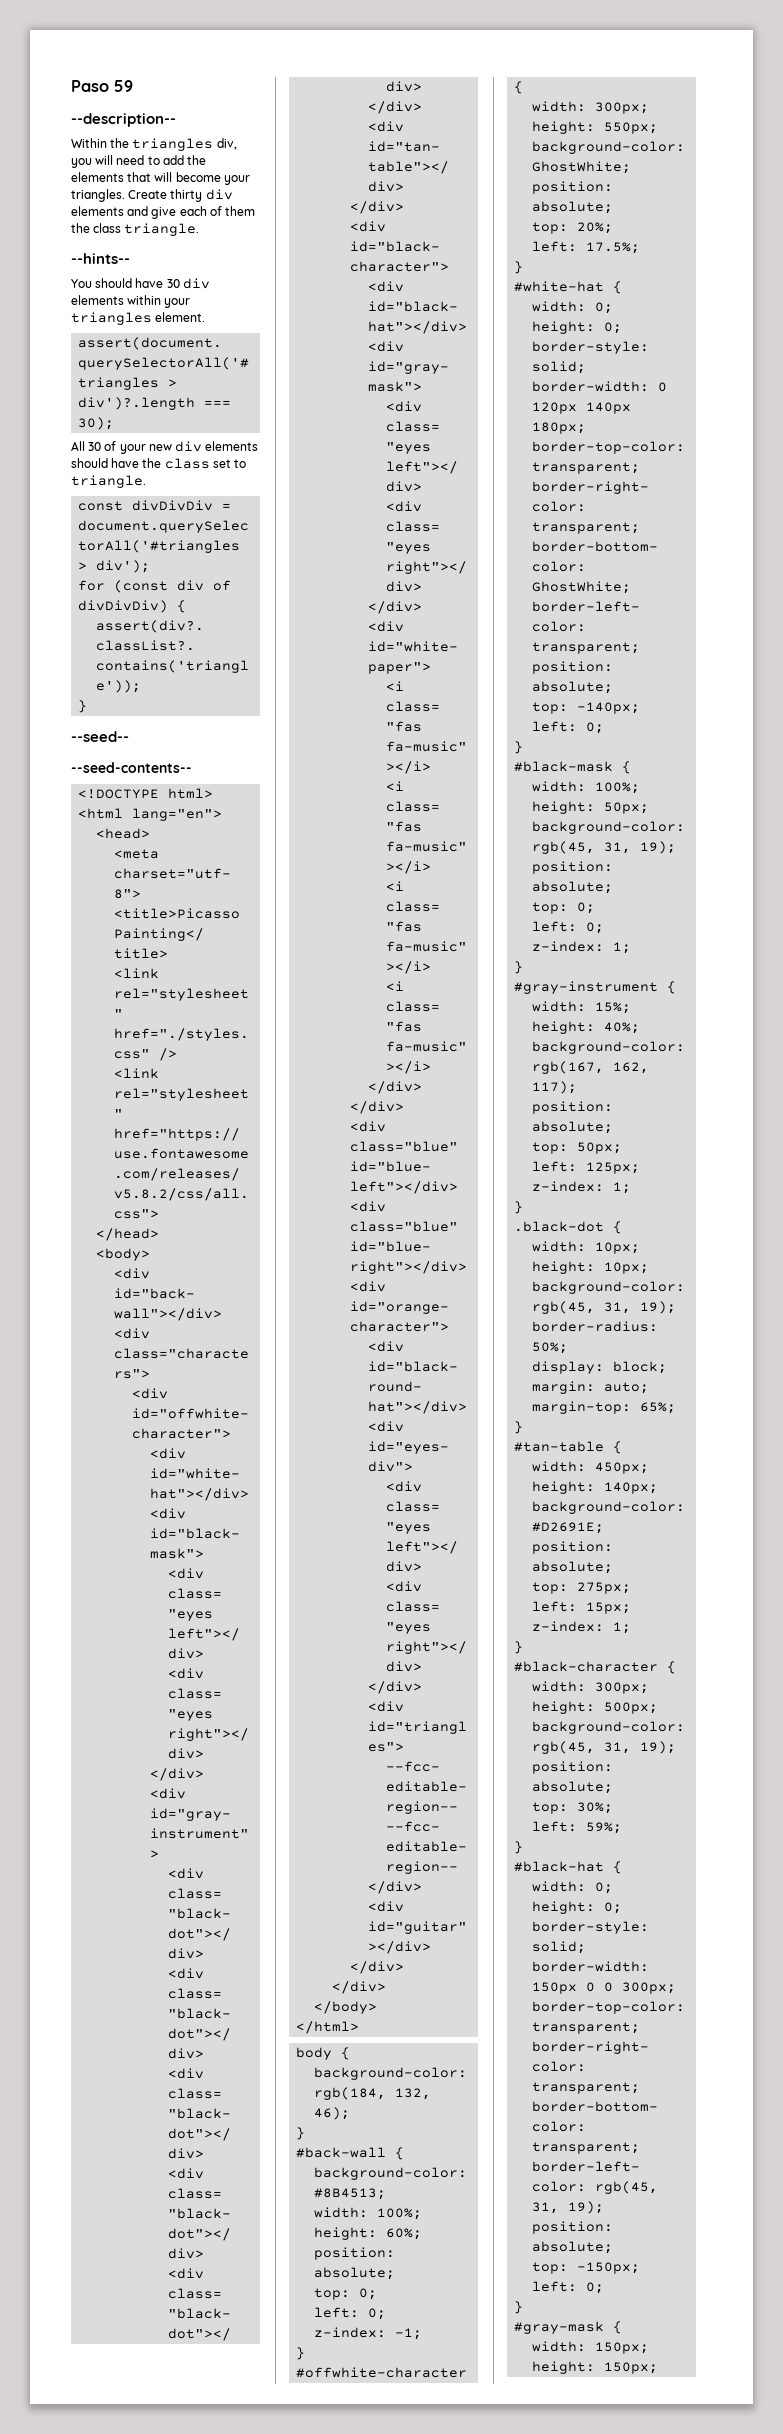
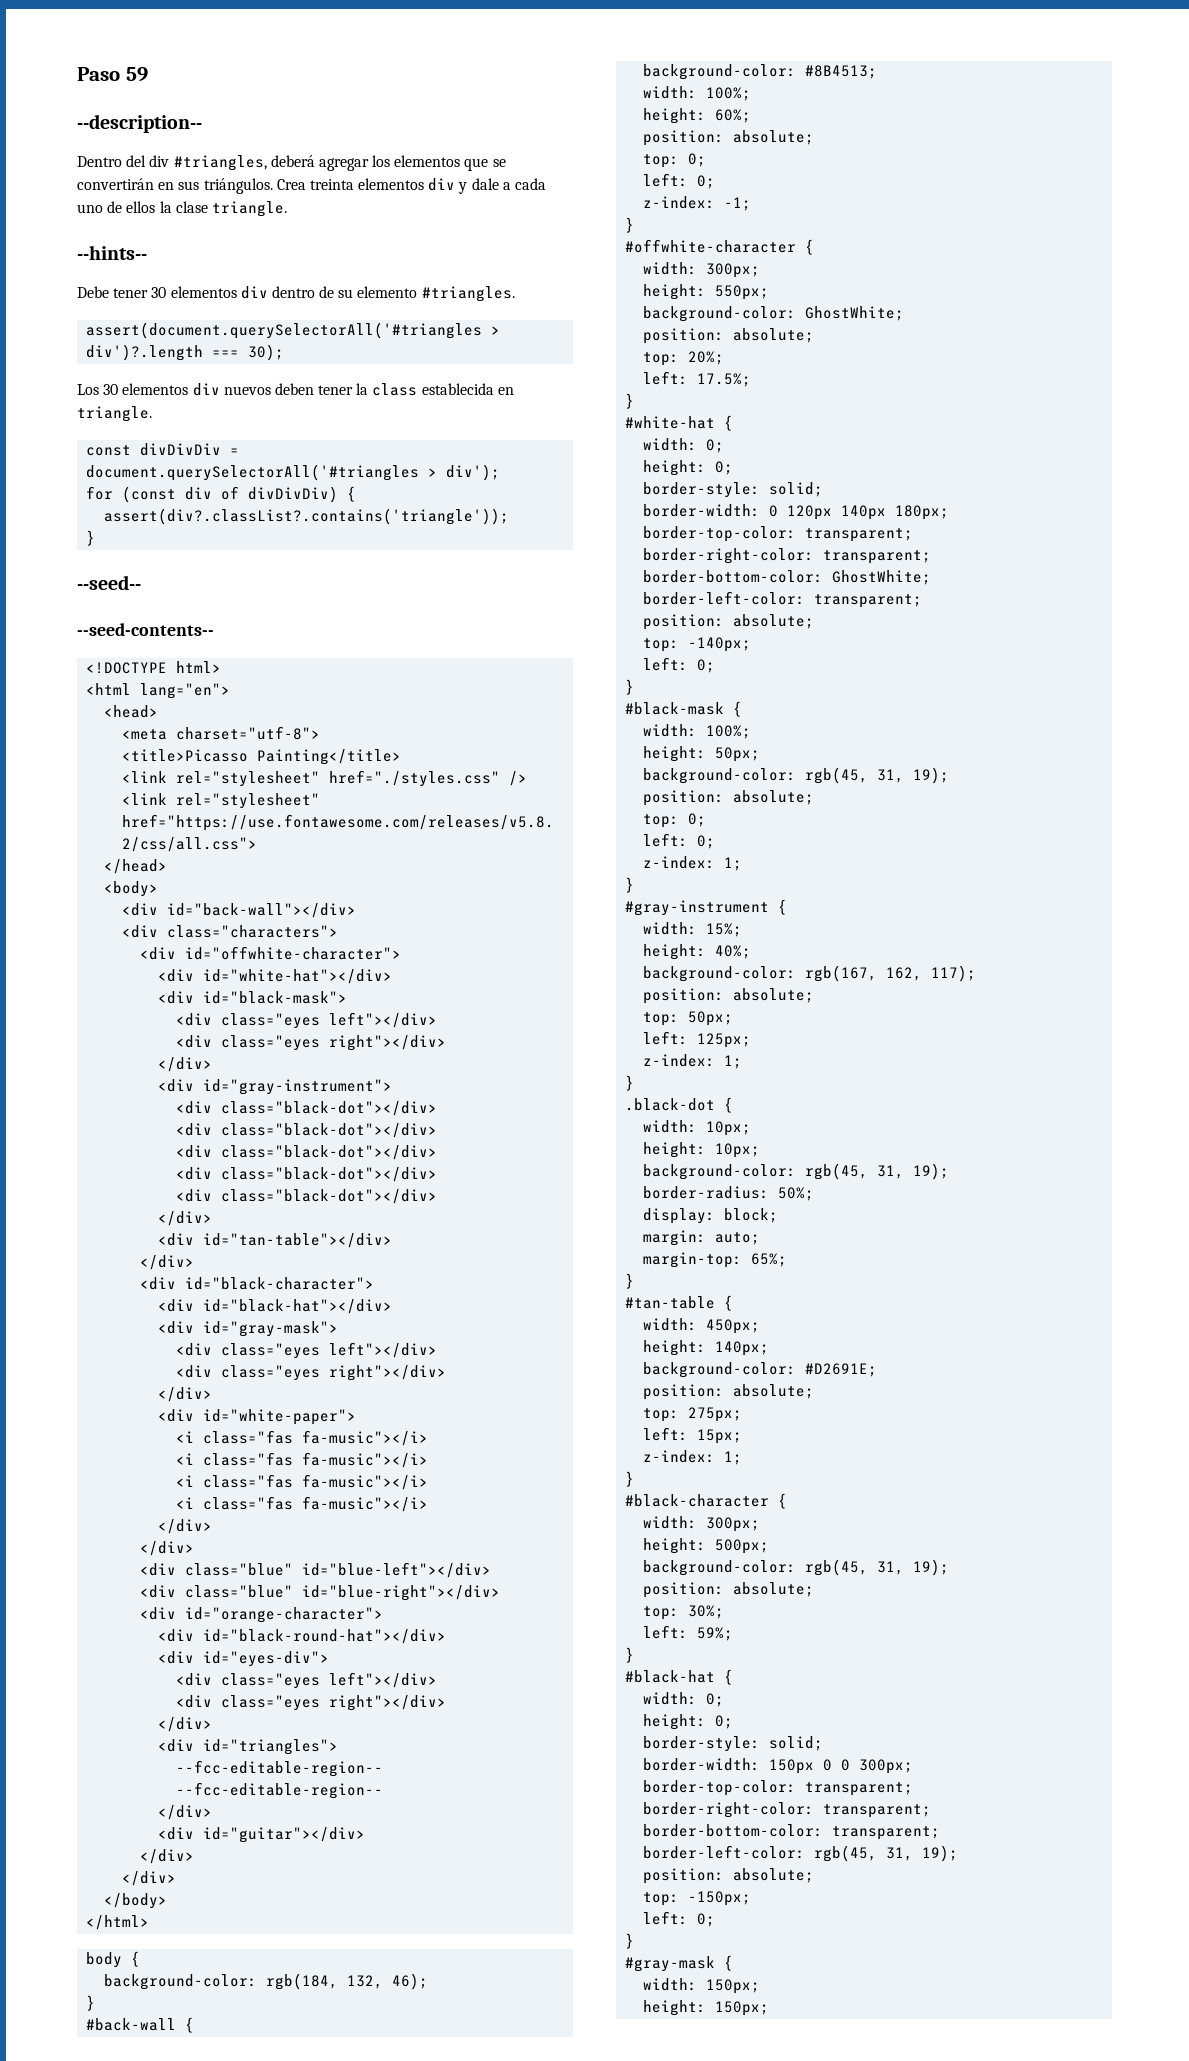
[71,138,237,151] [71,155,207,168] [71,172,250,185] [71,189,233,202] [71,206,256,219] [71,223,200,236] [71,253,130,264] [71,278,210,289] [71,295,191,308] [71,312,206,325] Within the triangles div, you will need to add the elements that will become your triangles. Create thirty div elements and give each of them the class triangle. // --hints-- // You should have 30 div elements within your triangles element. -> [77,155,506,171] [77,178,547,194] [77,201,287,217] [77,245,147,260] [77,286,515,302] Dentro del div #triangles, deberá agregar los elementos que se convertirán en sus triángulos. Crea treinta elementos div y dale a cada uno de ellos la clase triangle. // --hints-- // Debe tener 30 elementos div dentro de su elemento #triangles.
[71,441,259,454] [71,458,247,469] All 30 of your new div elements should have the class set to -> [77,383,514,396] Los 30 elementos div nuevos deben tener la class establecida en

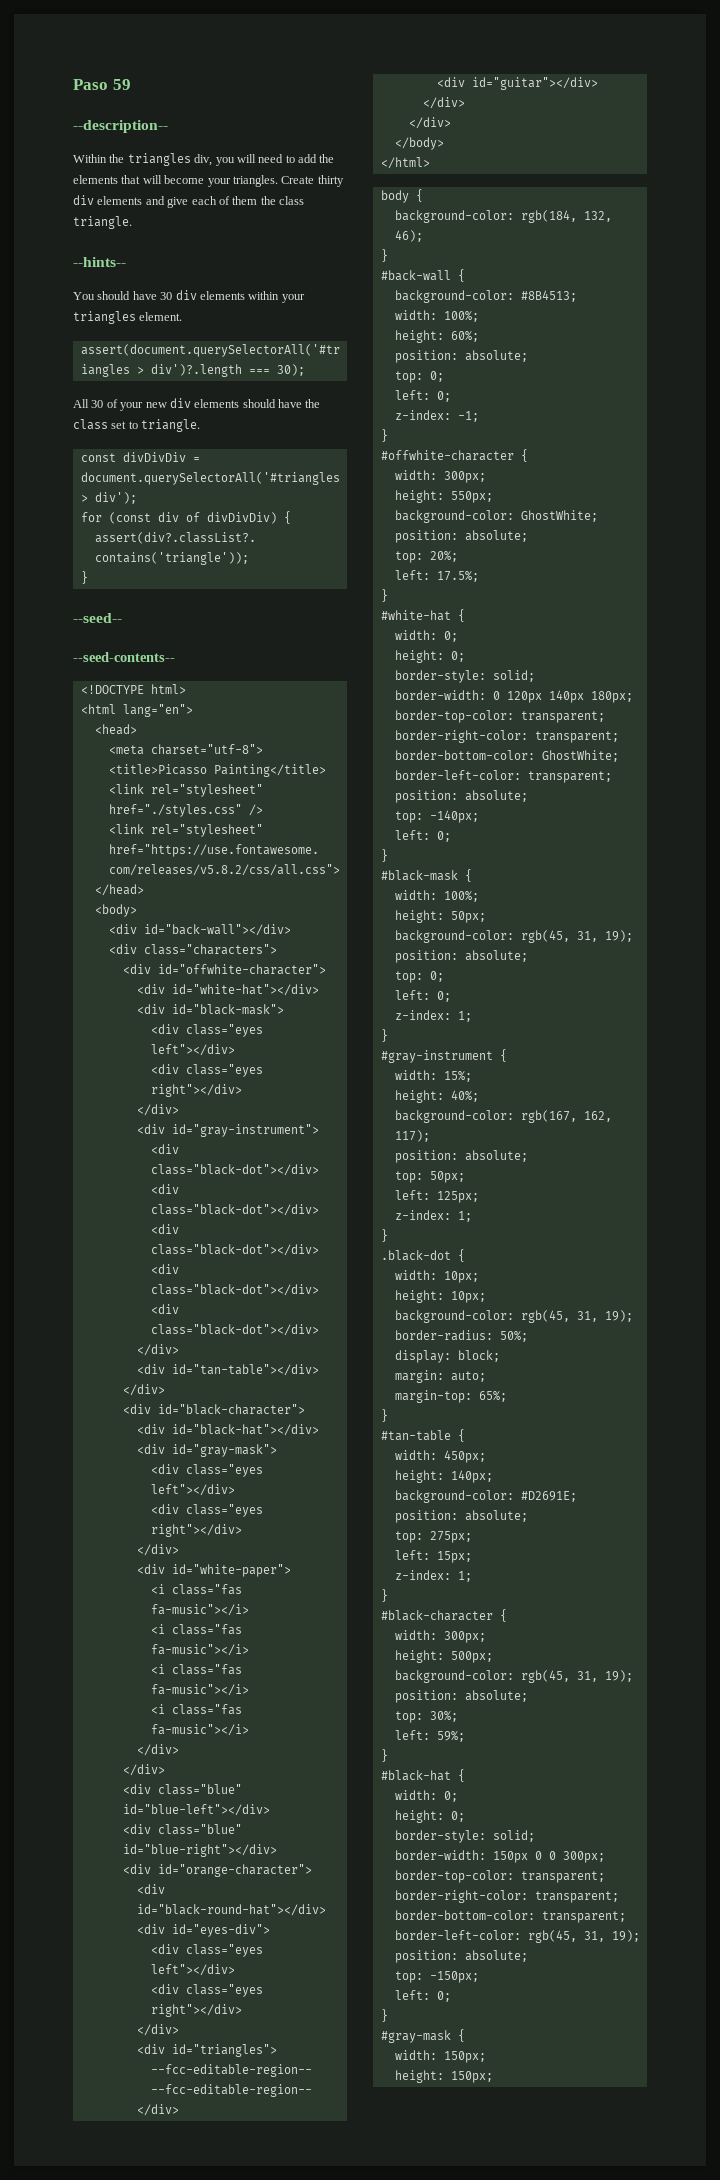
[77,155,506,171] [77,178,547,194] [77,201,287,217] [77,245,147,260] [77,286,515,302] Dentro del div #triangles, deberá agregar los elementos que se convertirán en sus triángulos. Crea treinta elementos div y dale a cada uno de ellos la clase triangle. // --hints-- // Debe tener 30 elementos div dentro de su elemento #triangles. -> [73,153,335,166] [73,175,344,187] [73,195,304,208] [73,216,132,229] [73,257,126,267] [73,290,305,303] [73,311,183,324] Within the triangles div, you will need to add the elements that will become your triangles. Create thirty div elements and give each of them the class triangle. // --hints-- // You should have 30 div elements within your triangles element.
[77,383,514,396] Los 30 elementos div nuevos deben tener la class establecida en -> [73,398,321,411] [73,419,138,430] All 30 of your new div elements should have the class set to

